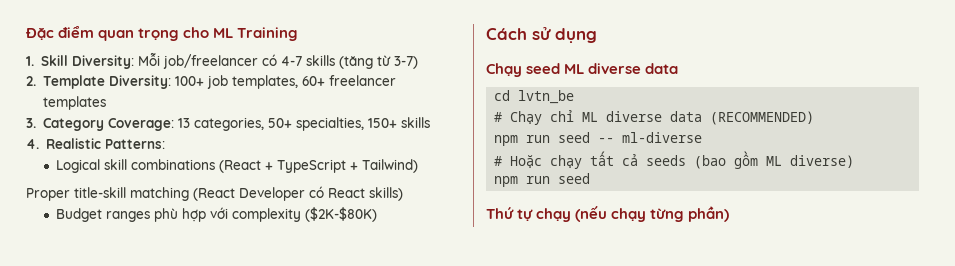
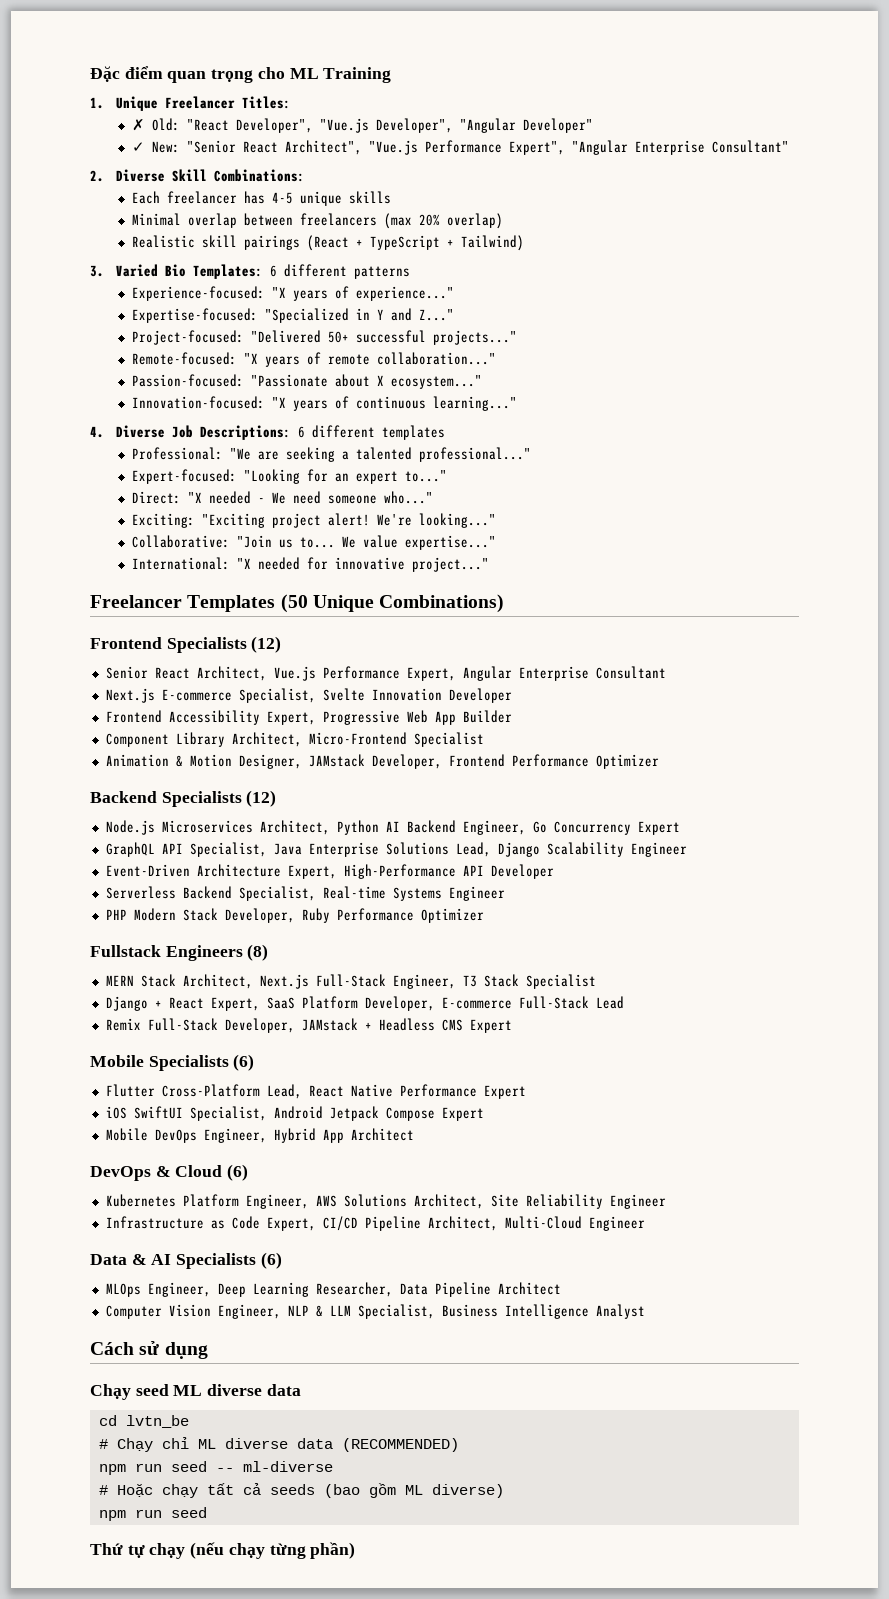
[41,52,419,69] [26,75,396,89] [42,96,106,110] [26,117,430,131] [26,138,165,149] [55,159,215,173] Skill Diversity: Mỗi job/freelancer có 4-7 skills (tăng từ 3-7) // 2. Template Diversity: 100+ job templates, 60+ freelancer templates // 3. Category Coverage: 13 categories, 50+ specialties, 150+ skills // 4. Realistic Patterns: // Logical skill combinations -> [116,96,292,111] [132,118,594,133] [132,140,790,155] [90,169,306,182] [132,191,392,206] [132,213,504,229] [132,235,301,250] Unique Freelancer Titles: // ✗ Old: "React Developer", "Vue.js Developer", "Angular Developer" // ✓ New: "Senior React Architect", "Vue.js Performance Expert", "Angular Enterprise Consultant" // 2. Diverse Skill Combinations: // Each freelancer has 4-5 unique skills // Minimal overlap between freelancers (max 20% overlap) // Realistic skill pairings
[26,186,403,201] [55,207,377,222] Proper title-skill matching (React Developer có React skills) // Budget ranges phù hợp với complexity ($2K-$80K) -> [90,264,411,279] [132,286,455,301] [132,308,455,323] [132,330,518,345] [132,352,497,367] [132,374,483,389] [132,396,518,411] [90,425,446,440] [132,447,532,462] [132,469,448,484] [132,491,434,504] [132,513,497,528] [132,535,497,550] [132,557,490,572] [90,594,505,613] [90,636,282,653] [105,666,666,681] [105,688,512,703] [105,710,512,725] [105,732,484,747] [105,754,659,769] [90,790,277,807] [105,820,680,835] [105,842,687,857] [105,864,554,879] [105,886,505,901] [105,908,484,923] [90,944,269,961] [105,974,596,989] [105,996,624,1011] [105,1018,512,1033] [90,1054,255,1071] [105,1084,526,1099] [105,1106,484,1121] [105,1128,414,1143] [90,1164,249,1181] [105,1194,666,1209] [105,1216,645,1231] [90,1252,282,1269] [105,1282,561,1297] [105,1304,645,1319] 3. Varied Bio Templates: 6 different patterns // Experience-focused: "X years of experience..." // Expertise-focused: "Specialized in Y and Z..." // Project-focused: "Delivered 50+ successful projects..." // Remote-focused: "X years of remote collaboration..." // Passion-focused: "Passionate about X ecosystem..." // Innovation-focused: "X years of continuous learning..." // 4. Diverse Job Descriptions: 6 different templates // Professional: "We are seeking a talented professional..." // Expert-focused: "Looking for an expert to..." // Direct: "X needed - We need someone who..." // Exciting: "Exciting project alert! We're looking..." // Collaborative: "Join us to... We value expertise..." // International: "X needed for innovative project..." // Freelancer Templates (50 Unique Combinations) // Frontend Specialists (12) // Senior React Architect, Vue.js Performance Expert, Angular Enterprise Consultant // Next.js E-commerce Specialist, Svelte Innovation Developer // Frontend Accessibility Expert, Progressive Web App Builder // Component Library Architect, Micro-Frontend Specialist // Animation & Motion Designer, JAMstack Developer, Frontend Performance Optimizer // Backend Specialists (12) // Node.js Microservices Architect, Python AI Backend Engineer, Go Concurrency Expert // GraphQL API Specialist, Java Enterprise Solutions Lead, Django Scalability Engineer // Event-Driven Architecture Expert, High-Performance API Developer // Serverless Backend Specialist, Real-time Systems Engineer // PHP Modern Stack Developer, Ruby Performance Optimizer // Fullstack Engineers (8) // MERN Stack Architect, Next.js Full-Stack Engineer, T3 Stack Specialist // Django + React Expert, SaaS Platform Developer, E-commerce Full-Stack Lead // Remix Full-Stack Developer, JAMstack + Headless CMS Expert // Mobile Specialists (6) // Flutter Cross-Platform Lead, React Native Performance Expert // iOS SwiftUI Specialist, Android Jetpack Compose Expert // Mobile DevOps Engineer, Hybrid App Architect // DevOps & Cloud (6) // Kubernetes Platform Engineer, AWS Solutions Architect, Site Reliability Engineer // Infrastructure as Code Expert, CI/CD Pipeline Architect, Multi-Cloud Engineer // Data & AI Specialists (6) // MLOps Engineer, Deep Learning Researcher, Data Pipeline Architect // Computer Vision Engineer, NLP & LLM Specialist, Business Intelligence Analyst

